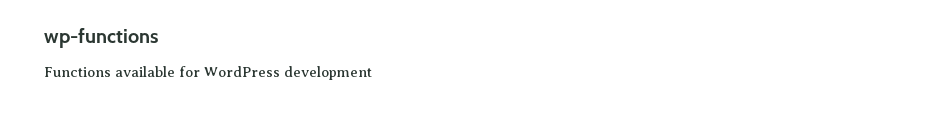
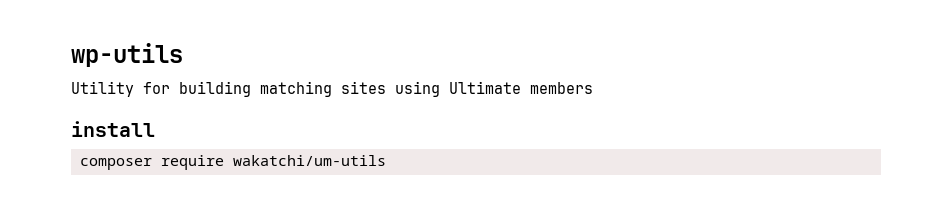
[44,28,158,48] [44,66,372,80] wp-functions // Functions available for WordPress development -> [71,43,183,67] [71,81,593,97] [71,121,155,137] [80,155,386,170] wp-utils // Utility for building matching sites using Ultimate members // install // composer require wakatchi/um-utils

